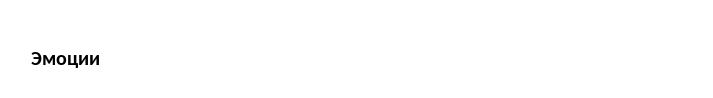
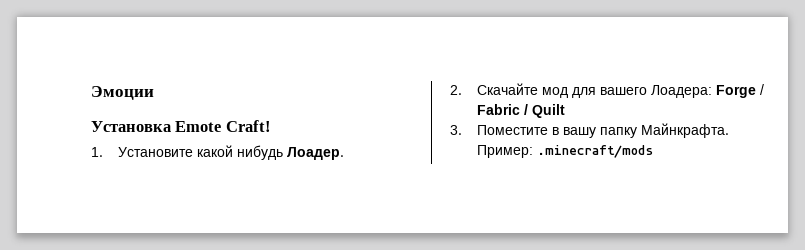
(100, 60) none -> [91,120,271,132] [91,145,345,160] [450,83,765,98] [477,104,566,118] [450,123,730,138] [477,145,654,158] // Установка Emote Craft! // 1. Установите какой нибудь Лоадер. // 2. Скачайте мод для вашего Лоадера: Forge / Fabric / Quilt // 3. Поместите в вашу папку Майнкрафта. Пример: .minecraft/mods

